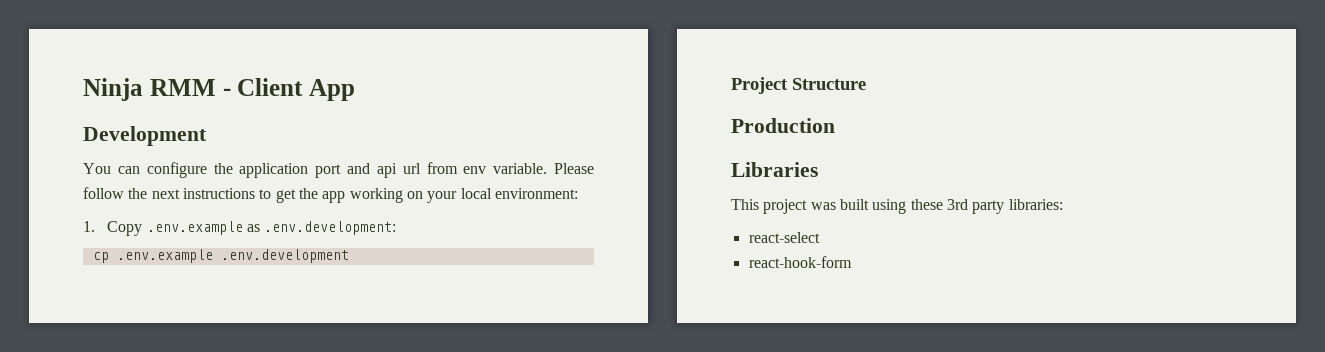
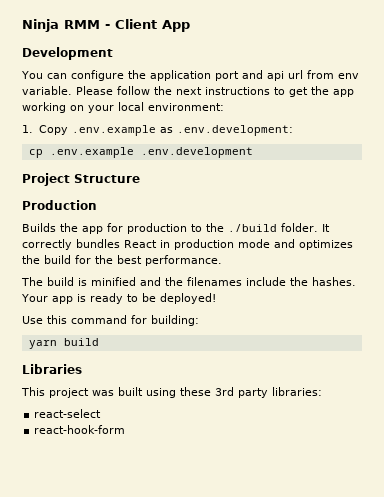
(835, 125) none -> [22,223,330,234] [22,239,353,250] [22,255,222,266] [21,277,356,286] [21,293,216,304] [22,315,199,326] [28,338,99,349] // Builds the app for production to the ./build folder. It correctly bundles React in production mode and optimizes the build for the best performance. // The build is minified and the filenames include the hashes. Your app is ready to be deployed! // Use this command for building: // yarn build

